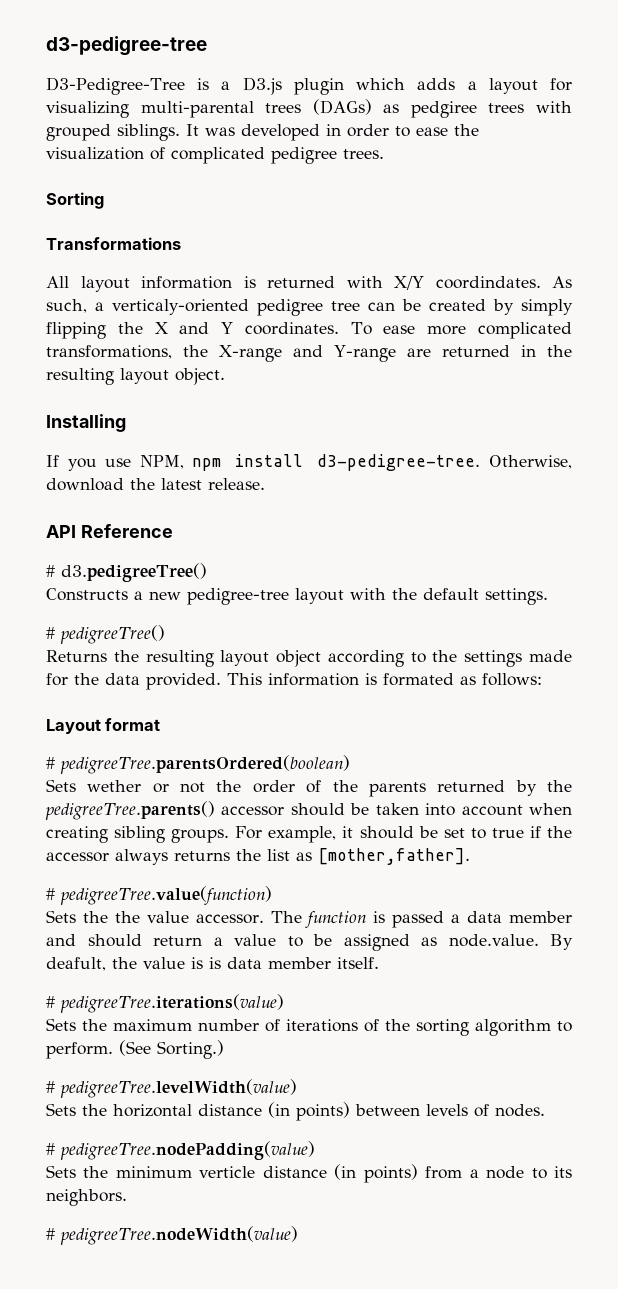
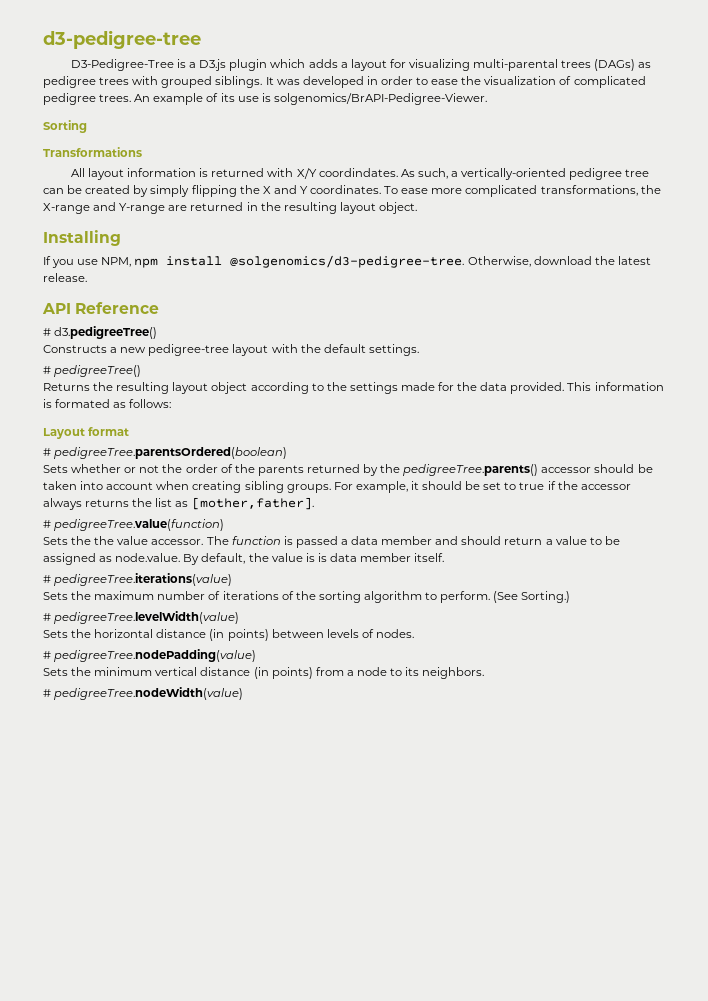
[410,101,477,118] pedgiree -> [43,76,96,88] pedigree
(384, 154) none -> [134,93,487,105] An example of its use is solgenomics/BrAPI-Pedigree-Viewer.
[112,299,249,315] verticaly-oriented -> [461,168,567,180] vertically-oriented
[317,454,481,471] d3-pedigree-tree. -> [230,255,465,268] @solgenomics/d3-pedigree-tree.
[87,780,142,792] wether -> [71,464,122,473] whether
[46,957,106,971] deafult, -> [201,553,246,564] default,
[199,1166,256,1178] verticle -> [155,667,198,676] vertical

